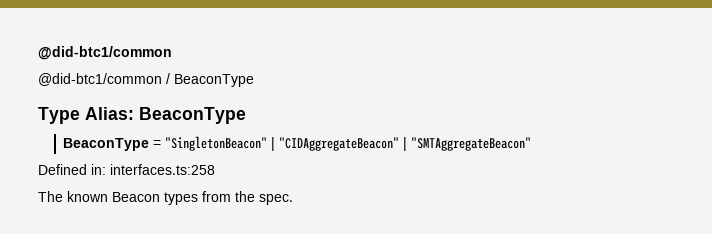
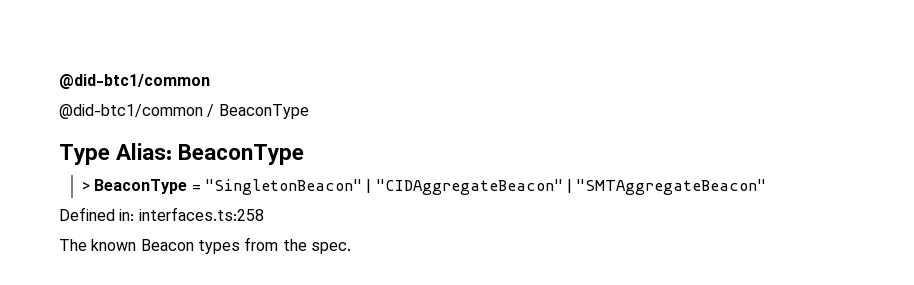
(246, 115) none -> [82,182,91,191] >

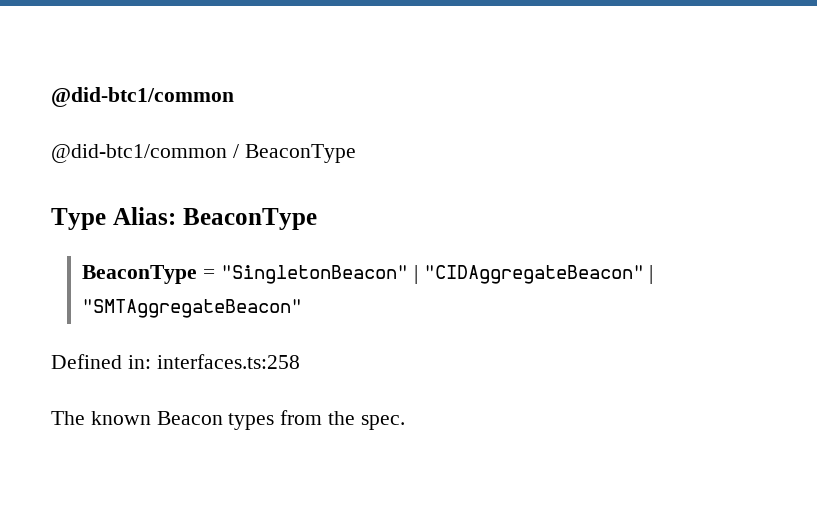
[82,182,91,191] > -> (317, 219) none

